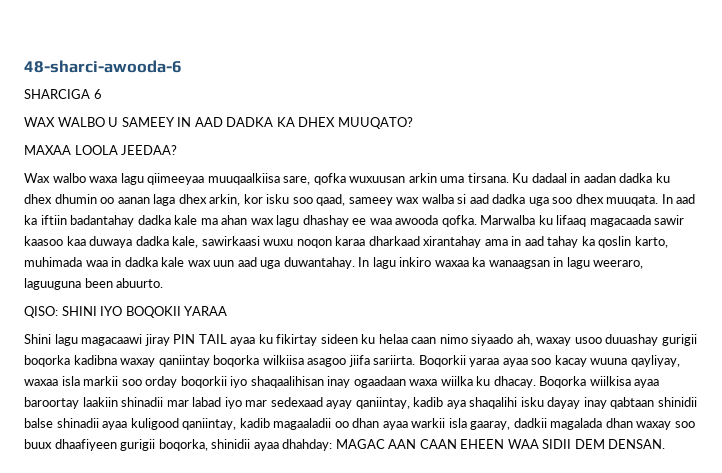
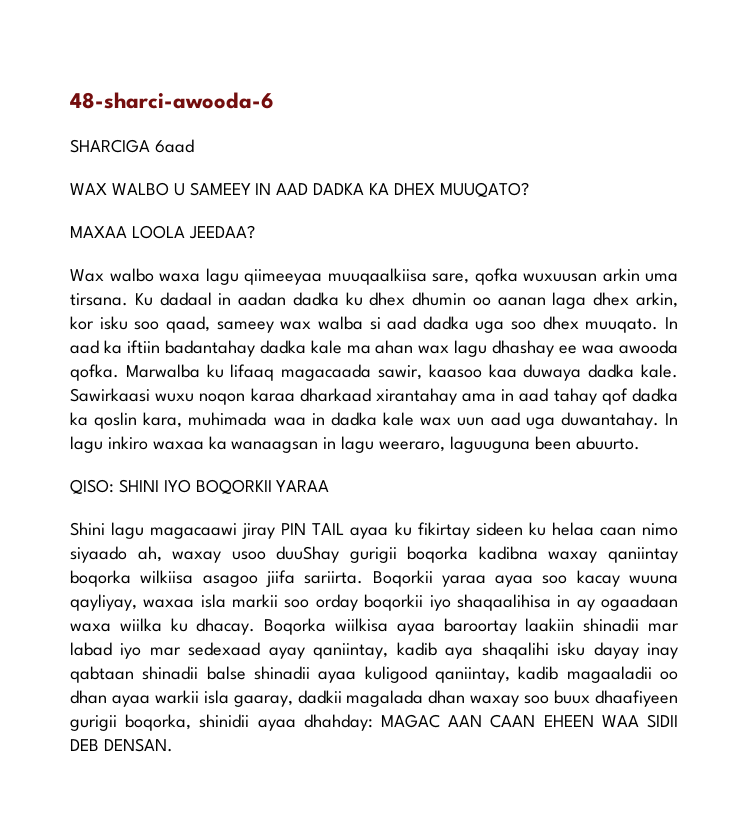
[93,89,102,99] 6 -> [154,139,194,153] 6aad
[606,195,659,206] muuqata. -> [585,318,659,333] muuqato.
[654,215,685,225] sawir -> [378,365,423,380] sawir,
[172,236,260,248] kale, sawirkaasi -> [641,364,678,378] [70,388,150,402] kale. Sawirkaasi
(579, 242) none -> [601,388,678,405] qof dadka
[634,236,668,248] karto, -> [143,412,183,428] kara,
[125,306,181,318] BOQOKII -> [195,479,272,494] BOQORKII
[605,334,659,346] duuashay -> [276,546,340,563] duuShay
[250,376,351,388] shaqaalihisan inay -> [456,594,595,611] shaqaalihisa in ay
[657,397,697,407] shinidii -> [142,666,199,680] shinadii
[574,439,605,449] DEM -> [70,739,99,751] DEB

